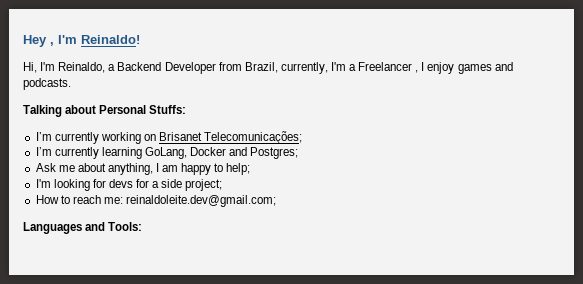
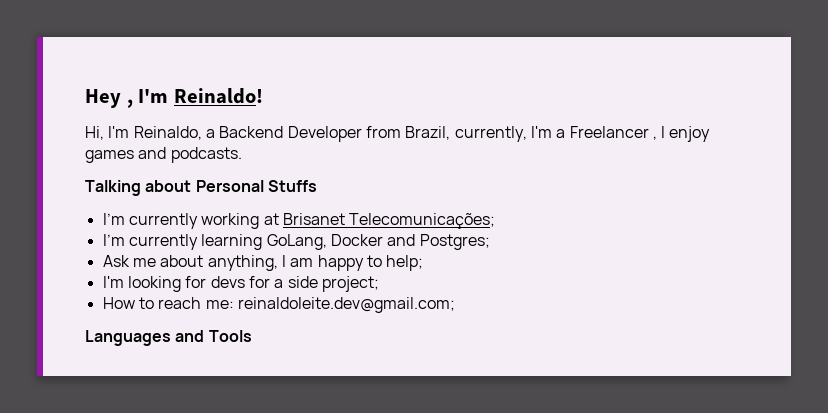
[149,105,187,114] Stuffs: -> [267,180,317,192] Stuffs
[143,134,156,141] on -> [263,213,279,225] at
[108,222,143,231] Tools: -> [208,330,252,342] Tools

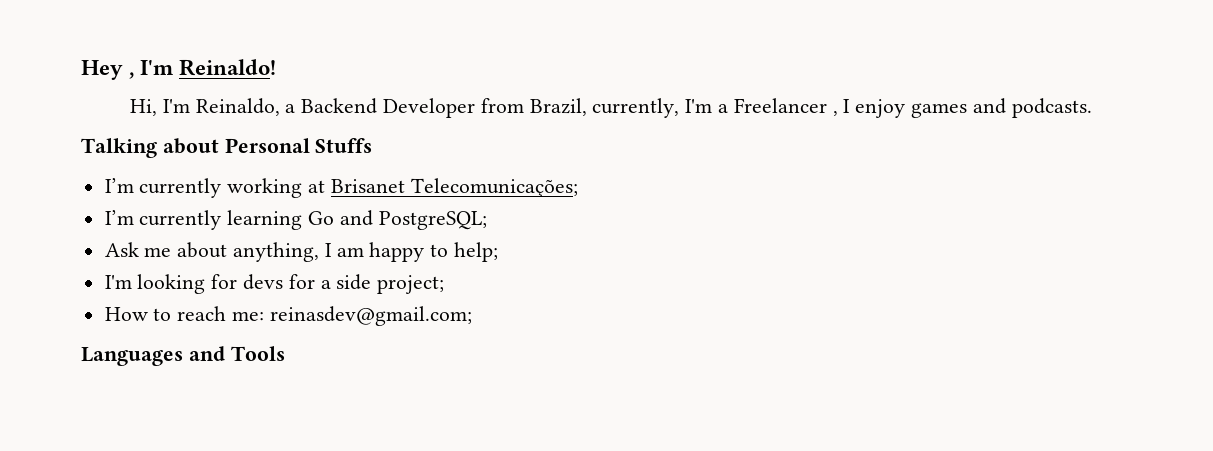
[266,234,490,250] GoLang, Docker and Postgres; -> [308,210,487,230] Go and PostgreSQL;
[237,297,455,313] reinaldoleite.dev@gmail.com; -> [269,306,472,326] reinasdev@gmail.com;

